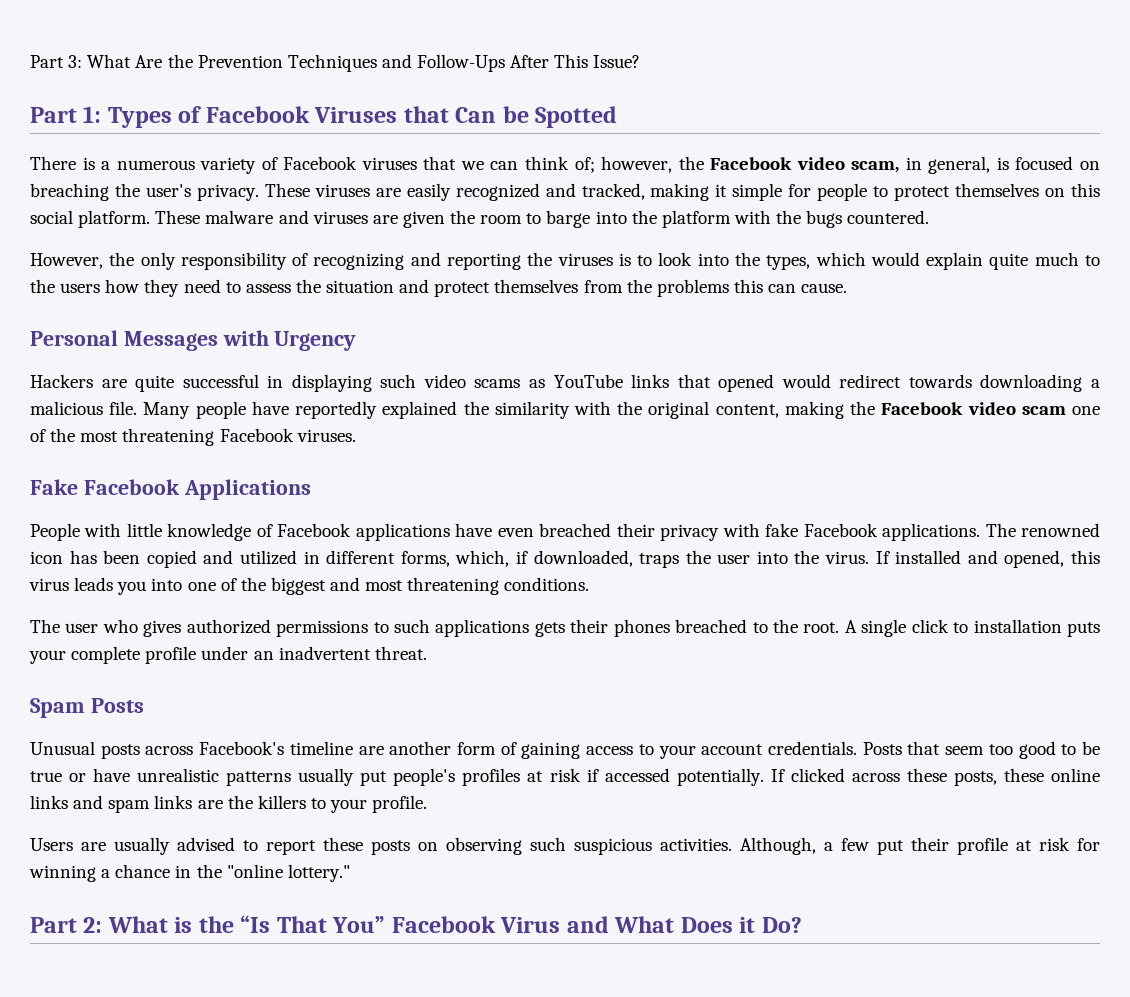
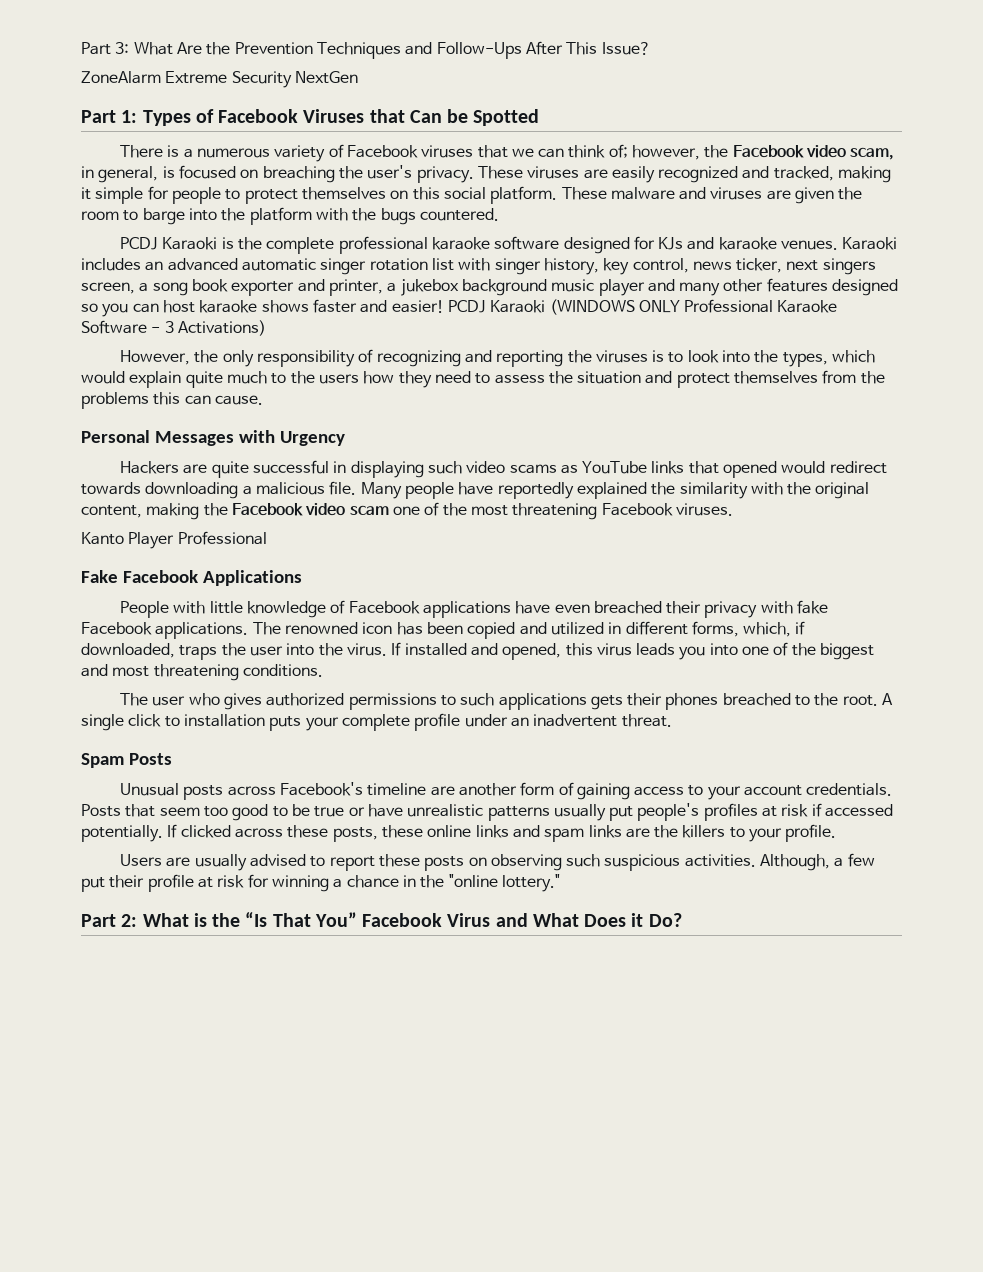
(641, 61) none -> [81,71,358,88] // ZoneAlarm Extreme Security NextGen
(930, 217) none -> [119,236,898,254] [81,258,876,275] [81,278,899,296] [81,299,838,317] [81,320,266,336] // PCDJ Karaoki is the complete professional karaoke software designed for KJs and karaoke venues. Karaoki includes an advanced automatic singer rotation list with singer history, key control, news ticker, next singers screen, a song book exporter and printer, a jukebox background music player and many other features designed so you can host karaoke shows faster and easier! PCDJ Karaoki (WINDOWS ONLY Professional Karaoke Software - 3 Activations)
(356, 435) none -> [81,531,267,549] // Kanto Player Professional

